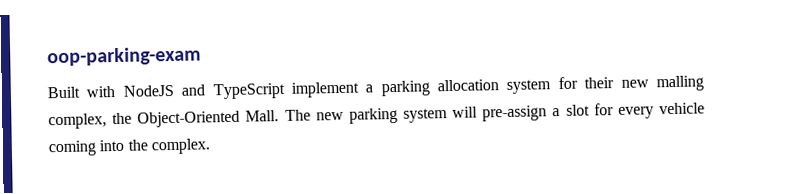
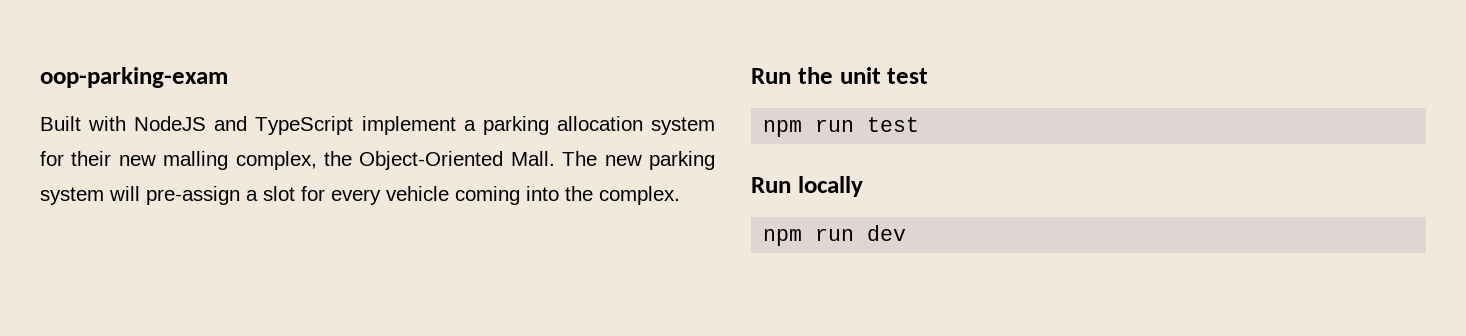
(210, 146) none -> [751,67,929,84] [763,117,920,137] [751,176,863,197] [763,225,907,246] // Run the unit test // npm run test // Run locally // npm run dev

